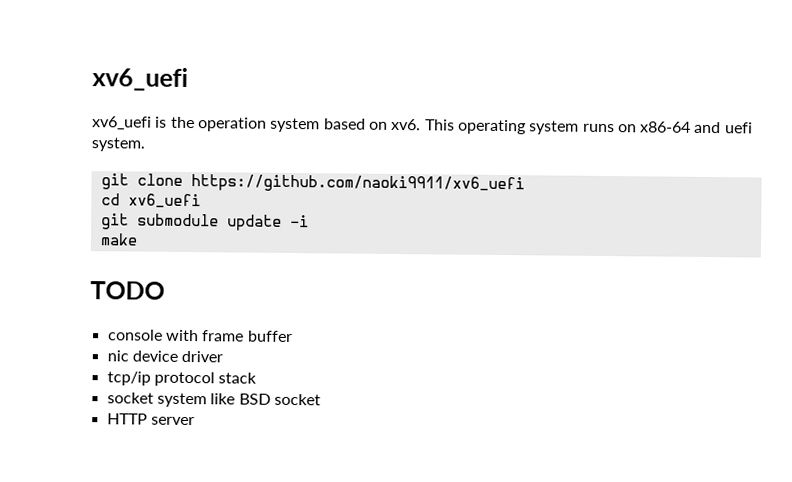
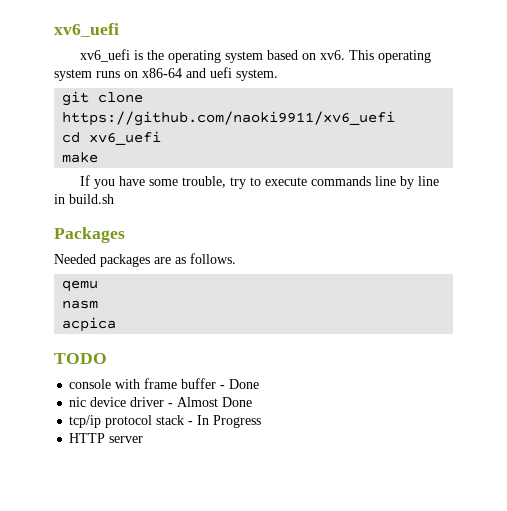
[197,117,267,132] operation -> [168,50,222,63] operating
[100,213,309,231] [99,233,138,246] git submodule update -i // make -> [62,152,99,163] [80,175,440,189] [54,194,114,204] [54,227,125,243] [54,253,236,267] [62,280,99,292] [62,300,99,309] [62,317,117,332] make // If you have some trouble, try to execute commands line by line in build.sh // Packages // Needed packages are as follows. // qemu // nasm // acpica
(293, 336) none -> [220,379,260,389] - Done
(224, 356) none -> [168,397,253,407] - Almost Done
[106,392,321,408] // socket system like BSD socket -> [188,415,262,428] - In Progress

